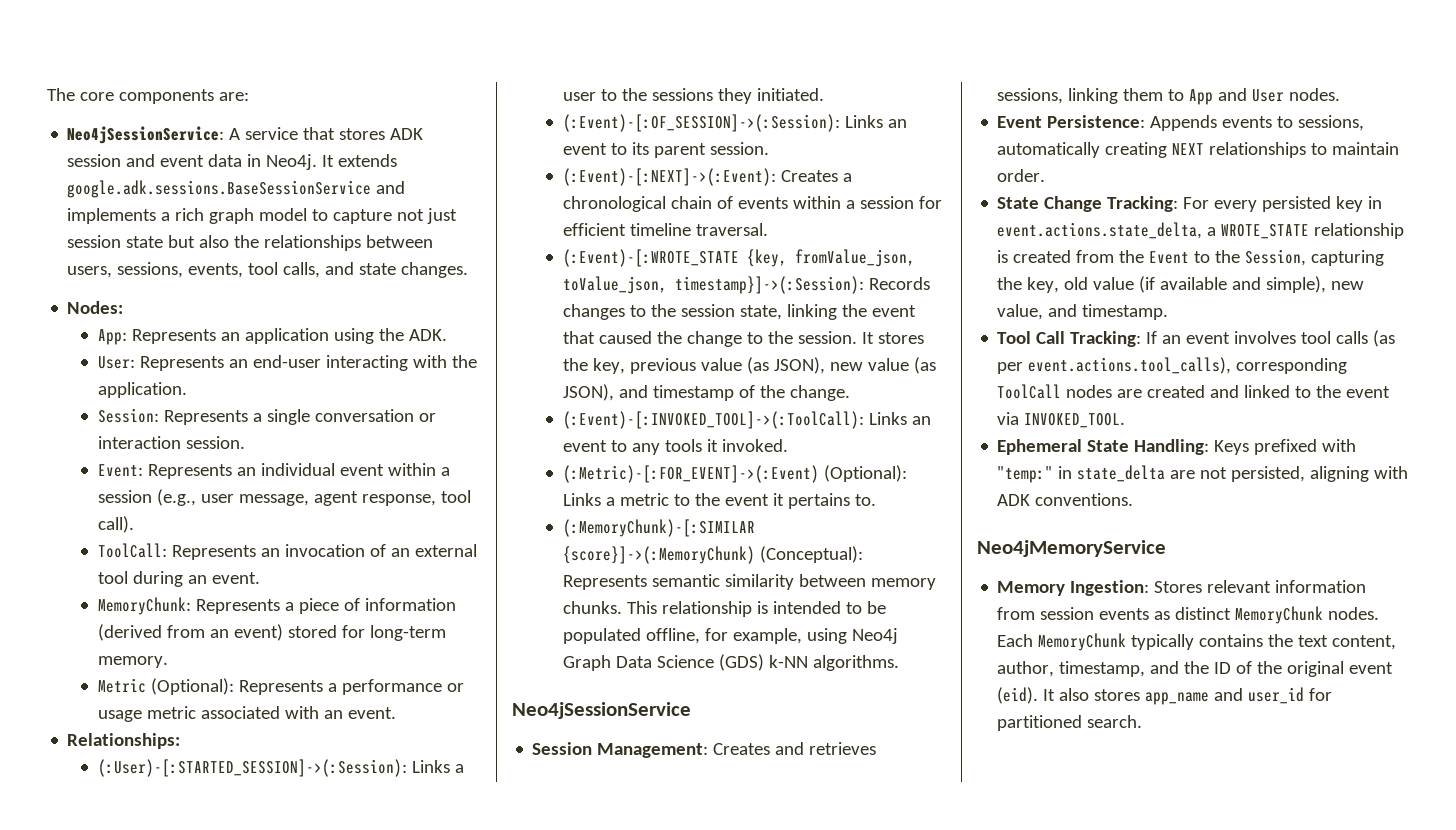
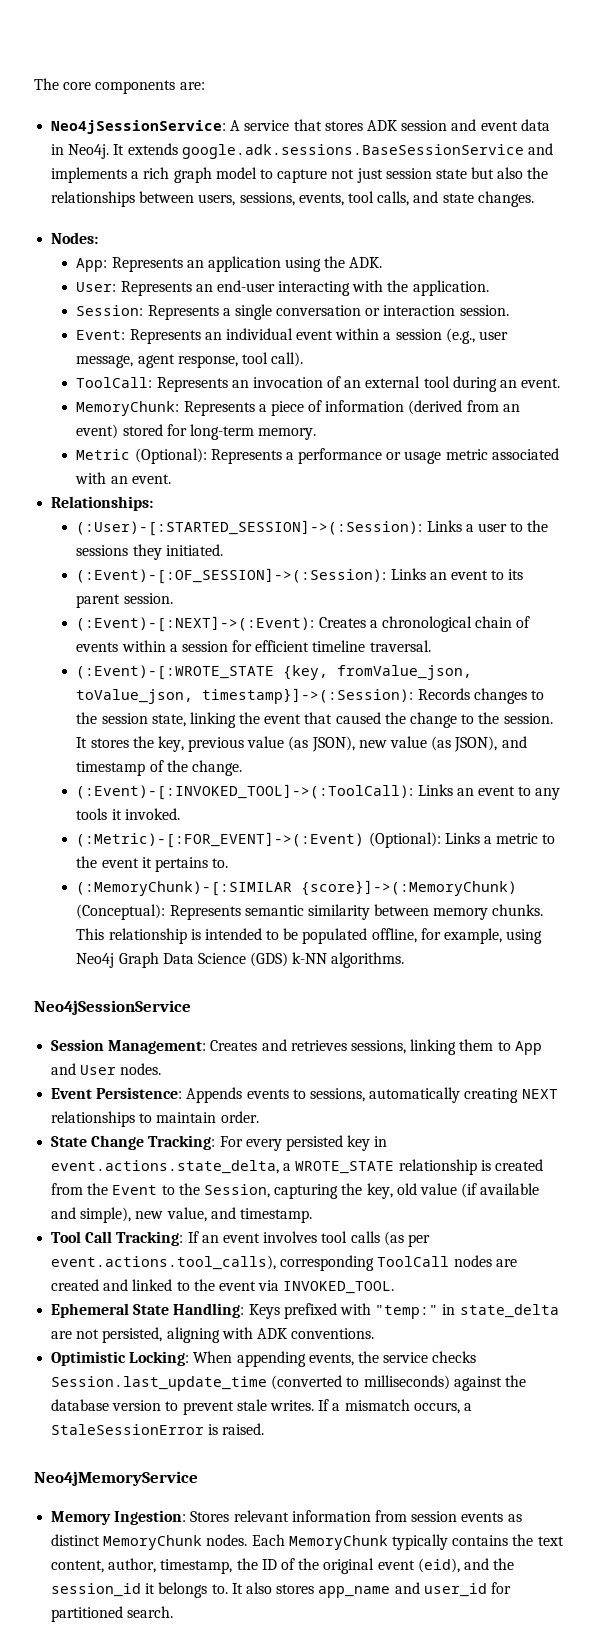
(1134, 499) none -> [51,1351,477,1367] [51,1375,526,1391] [51,1399,472,1415] [51,1423,265,1435] // Optimistic Locking: When appending events, the service checks Session.last_update_time (converted to milliseconds) against the database version to prevent stale writes. If a mismatch occurs, a StaleSessionError is raised.
[1150,661,1180,674] and -> (233, 1566) none
[997,687,1039,704] (eid). -> [417,1558,515,1573] [51,1582,228,1598] (eid), and the session_id it belongs to.

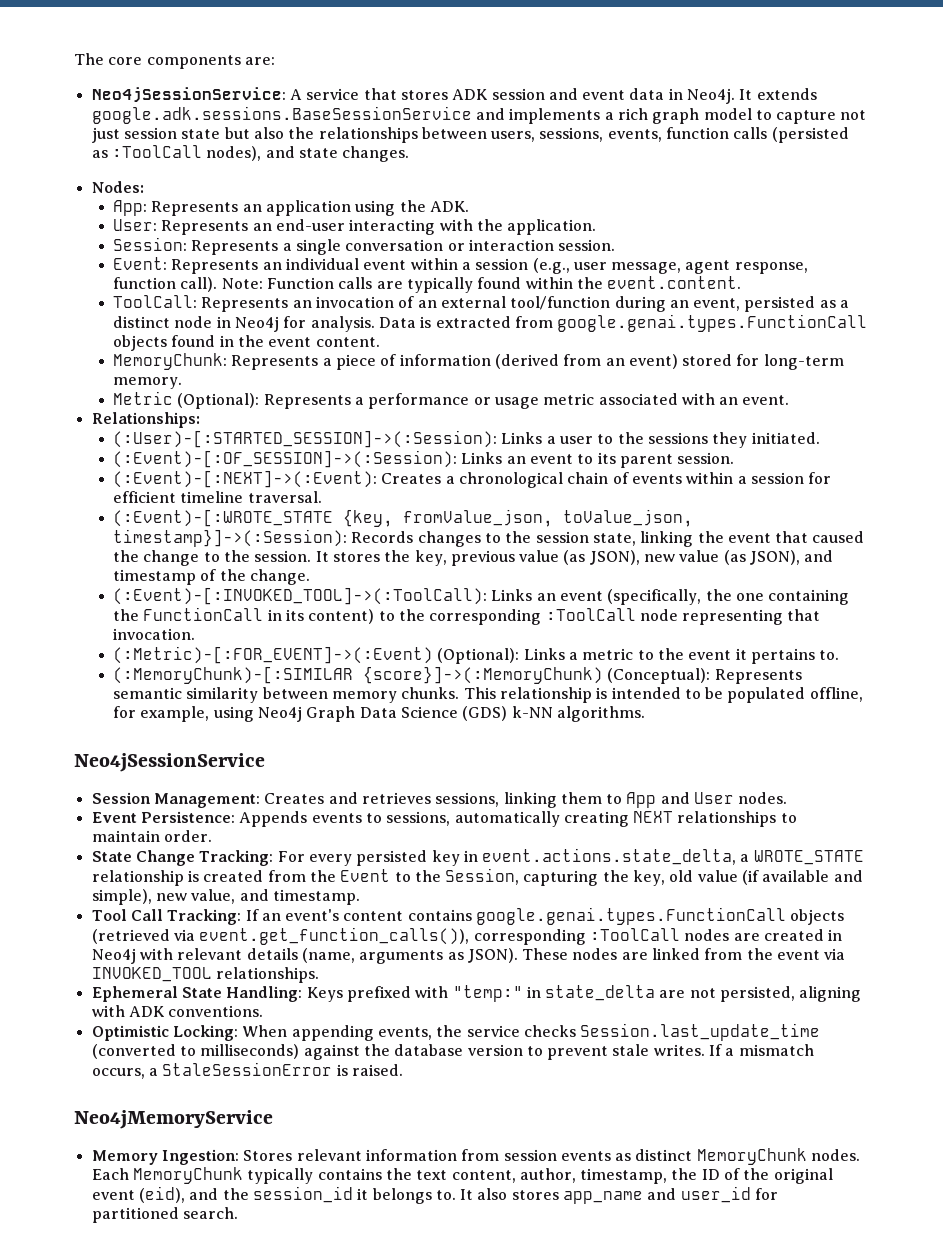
[347,191,410,206] tool calls, -> [666,127,849,143] [91,145,262,161] function calls (persisted as :ToolCall nodes),
[241,352,268,364] tool -> [112,277,176,289] function
(304, 359) none -> [221,276,742,293] Note: Function calls are typically found within the event.content.
[423,376,450,388] tool -> [510,296,611,310] tool/function
[521,378,561,388] event. -> [693,296,850,312] [112,314,868,332] [112,335,380,351] event, persisted as a distinct node in Neo4j for analysis. Data is extracted from google.genai.types.FunctionCall objects found in the event content.
[518,786,561,800] [76,808,180,820] to any tools it invoked. -> [607,589,850,605] [112,607,821,625] [112,628,195,640] (specifically, the one containing the FunctionCall in its content) to the corresponding :ToolCall node representing that invocation.
[222,1231,430,1247] [51,1255,517,1271] [51,1279,190,1291] event involves tool calls (as per event.actions.tool_calls), corresponding ToolCall nodes are created and linked to -> [285,907,845,925] [91,927,843,945] [91,948,743,964] event's content contains google.genai.types.FunctionCall objects (retrieved via event.get_function_calls()), corresponding :ToolCall nodes are created in Neo4j with relevant details (name, arguments as JSON). These nodes are linked from
[283,1281,395,1294] INVOKED_TOOL. -> [91,967,319,983] INVOKED_TOOL relationships.

